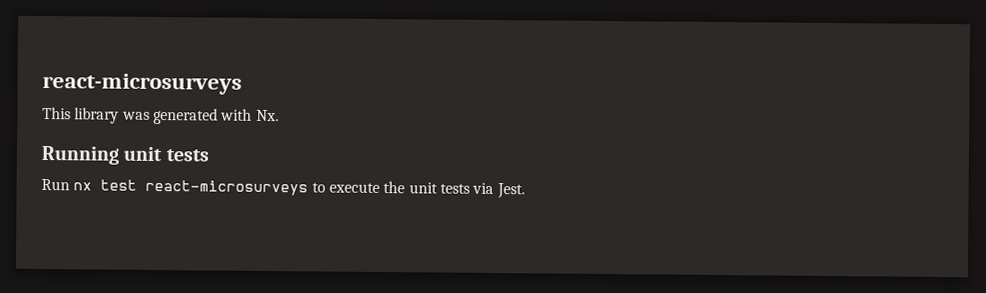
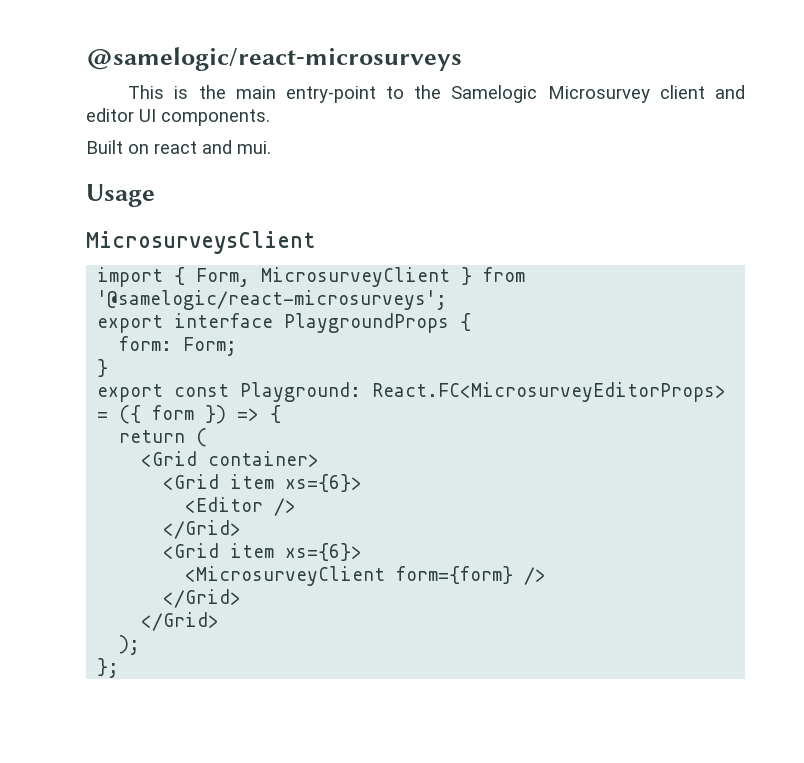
[42,72,242,95] react-microsurveys -> [86,47,462,71] @samelogic/react-microsurveys
[74,107,279,125] [41,145,209,165] [41,178,525,199] library was generated with Nx. // Running unit tests // Run nx test react-microsurveys to execute the unit tests via Jest. -> [174,85,745,103] [86,108,270,126] [86,140,271,154] [86,184,155,207] [86,231,315,254] [97,267,526,287] [97,290,448,310] [97,313,472,333] [119,336,238,356] [97,359,109,377] [97,382,727,402] [97,405,282,424] [119,428,208,447] [141,451,320,467] [163,474,363,492] [185,497,297,516] [163,520,242,539] [163,543,363,561] [185,566,547,586] [163,589,242,608] [141,612,220,631] [119,635,141,655] [97,658,120,678] is the main entry-point to the Samelogic Microsurvey client and editor UI components. // Built on react and mui. // Usage // MicrosurveysClient // import { Form, MicrosurveyClient } from '@samelogic/react-microsurveys'; // export interface PlaygroundProps { // form: Form; // } // export const Playground: React.FC<MicrosurveyEditorProps> = ({ form }) => { // return ( // <Grid container> // <Grid item xs={6}> // <Editor /> // </Grid> // <Grid item xs={6}> // <MicrosurveyClient form={form} /> // </Grid> // </Grid> // ); // };

